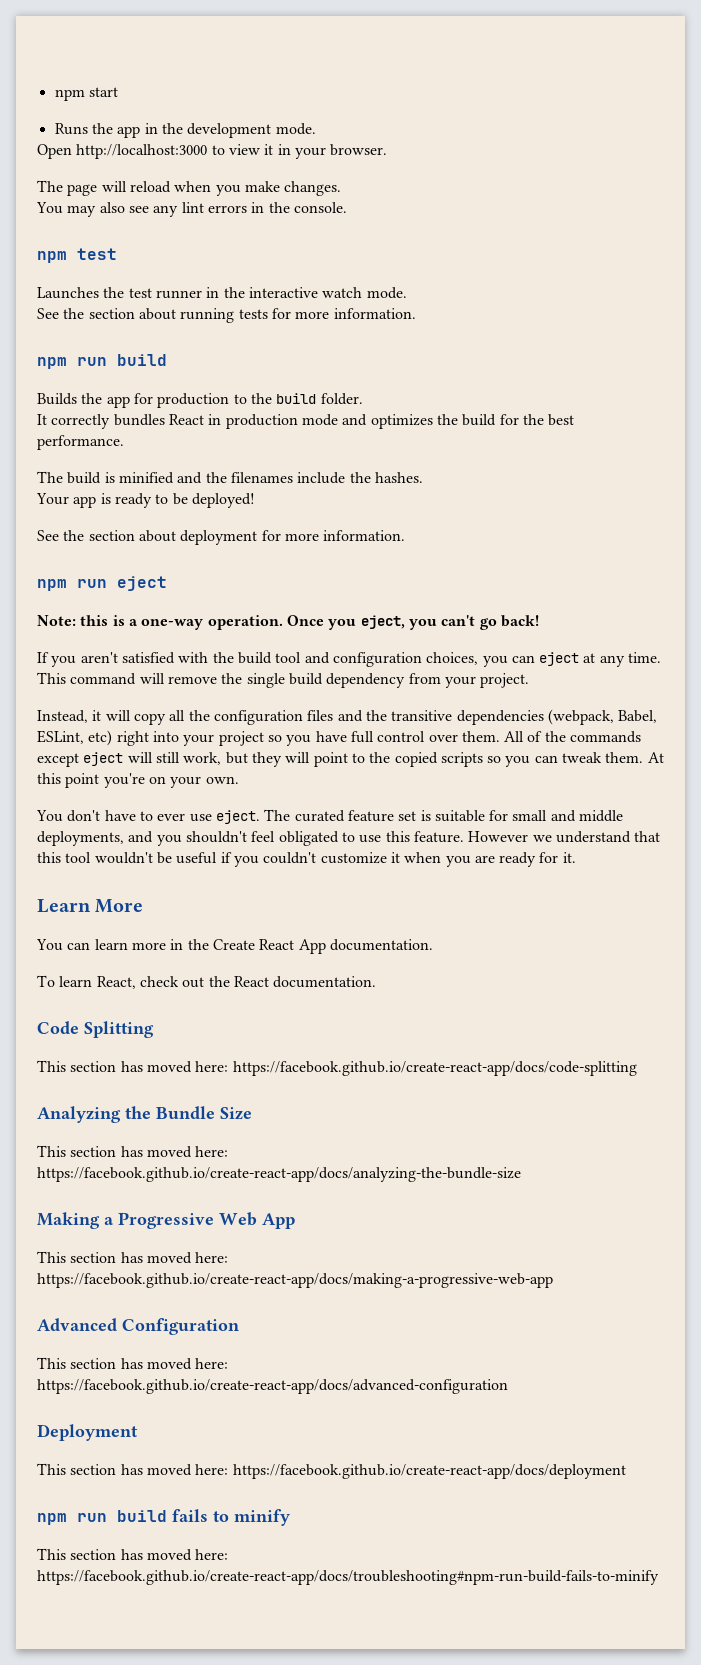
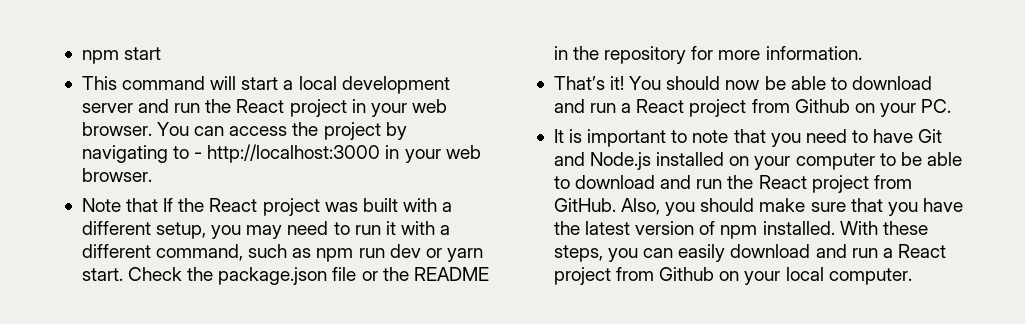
[54,123,316,138] [37,144,388,159] [37,180,342,196] [36,202,347,217] [37,248,117,263] [37,287,407,299] [37,308,416,323] [37,354,167,369] [37,393,363,408] [37,414,575,429] [37,435,124,450] [37,471,423,484] [36,493,255,508] [37,530,406,545] [37,576,167,591] [37,615,539,630] [37,652,662,667] [37,672,530,688] [37,709,658,725] [37,730,642,746] [37,752,664,767] [37,773,239,788] [36,809,624,824] [37,831,661,846] [37,852,576,867] [37,899,144,913] [36,939,433,954] [37,975,377,989] [37,1021,154,1038] [37,1060,637,1076] [37,1106,252,1123] [37,1145,229,1158] [37,1167,521,1182] [37,1212,295,1229] [37,1251,229,1264] [37,1273,553,1288] [37,1318,239,1335] [37,1357,229,1370] [37,1379,508,1394] [37,1424,138,1441] [37,1463,626,1479] [37,1509,290,1526] [37,1548,229,1561] [37,1570,659,1585] Runs the app in the development mode. // Open http://localhost:3000 to view it in your browser. // The page will reload when you make changes. // You may also see any lint errors in the console. // npm test // Launches the test runner in the interactive watch mode. // See the section about running tests for more information. // npm run build // Builds the app for production to the build folder. // It correctly bundles React in production mode and optimizes the build for the best performance. // The build is minified and the filenames include the hashes. // Your app is ready to be deployed! // See the section about deployment for more information. // npm run eject // Note: this is a one-way operation. Once you eject, you can't go back! // If you aren't satisfied with the build tool and configuration choices, you can eject at any time. This command will remove the single build dependency from your project. // Instead, it will copy all the configuration files and the transitive dependencies (webpack, Babel, ESLint, etc) right into your project so you have full control over them. All of the commands except eject will still work, but they will point to the copied scripts so you can tweak them. At this point you're on your own. // You don't have to ever use eject. The curated feature set is suitable for small and middle deployments, and you shouldn't feel obligated to use this feature. However we understand that this tool wouldn't be useful if you couldn't customize it when you are ready for it. // Learn More // You can learn more in the Create React App documentation. // To learn React, check out the React documentation. // Code Splitting // This section has moved here: https://facebook.github.io/create-react-app/docs/code-splitting // Analyzing the Bundle Size // This section has moved here: https://facebook.github.io/create-react-app/docs/analyzing-the-bundle-size // Making a Progressive Web App // This section has moved here: https://facebook.github.io/create-react-app/docs/making-a-progressive-web-app // Advanced Configuration // This section has moved here: https://facebook.github.io/create-react-app/docs/advanced-configuration // Deployment // This section has moved here: https://facebook.github.io/create-react-app/docs/deployment // npm run build fails to minify // This section has moved here: https://facebook.github.io/create-react-app/docs/troubleshooting#npm-run-build-fails-to-minify -> [81,76,450,94] [81,99,447,117] [81,122,407,140] [81,144,481,163] [81,168,152,182] [81,198,453,216] [81,221,451,239] [81,244,483,262] [81,267,489,285] [553,46,862,64] [553,76,932,90] [553,99,952,117] [553,129,943,147] [553,152,962,170] [553,175,912,193] [553,198,963,216] [553,221,928,239] [553,244,946,262] [553,267,912,285] This command will start a local development server and run the React project in your web browser. You can access the project by navigating to - http://localhost:3000 in your web browser. // Note that If the React project was built with a different setup, you may need to run it with a different command, such as npm run dev or yarn start. Check the package.json file or the README in the repository for more information. // That’s it! You should now be able to download and run a React project from Github on your PC. // It is important to note that you need to have Git and Node.js installed on your computer to be able to download and run the React project from GitHub. Also, you should make sure that you have the latest version of npm installed. With these steps, you can easily download and run a React project from Github on your local computer.

